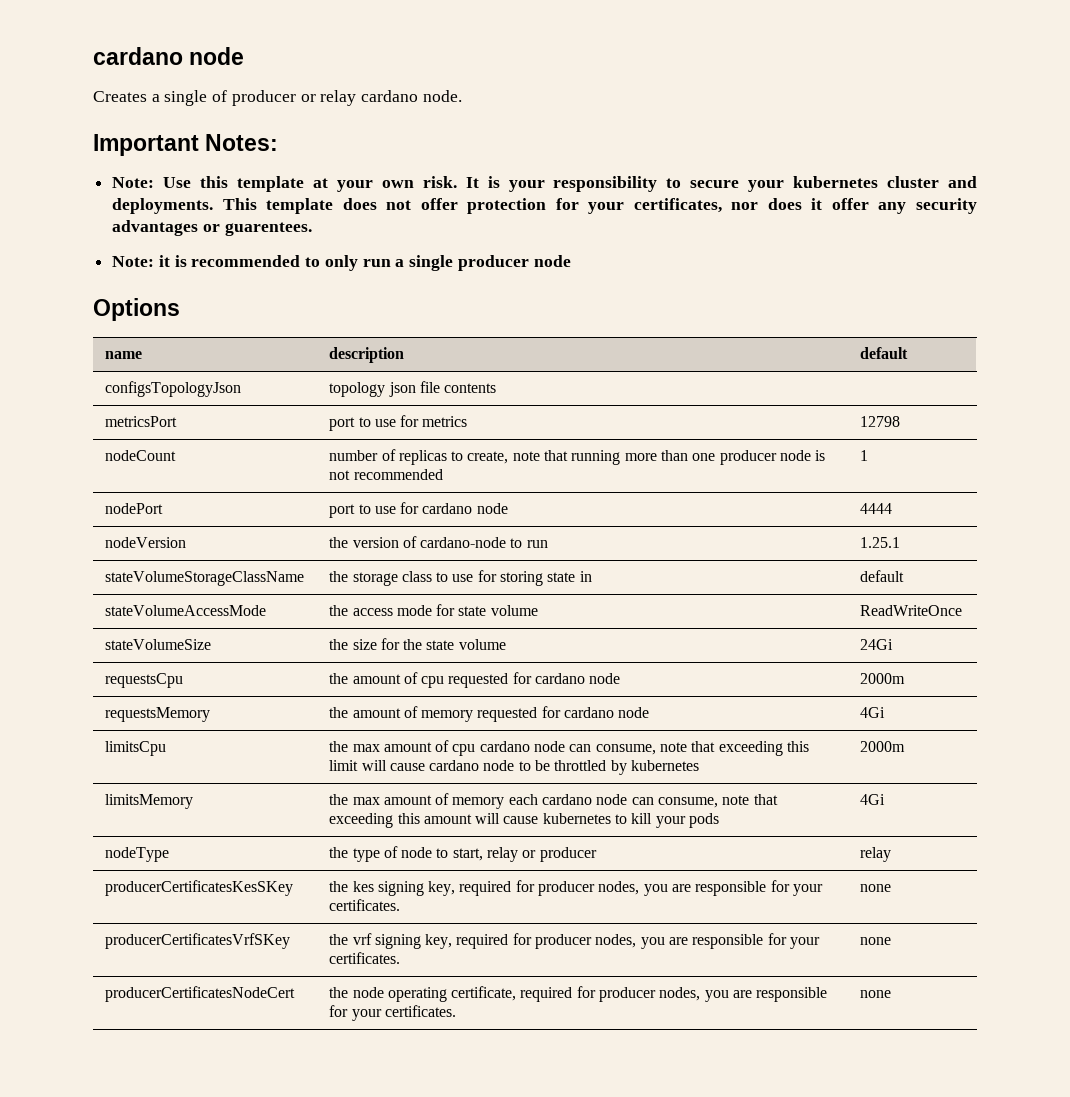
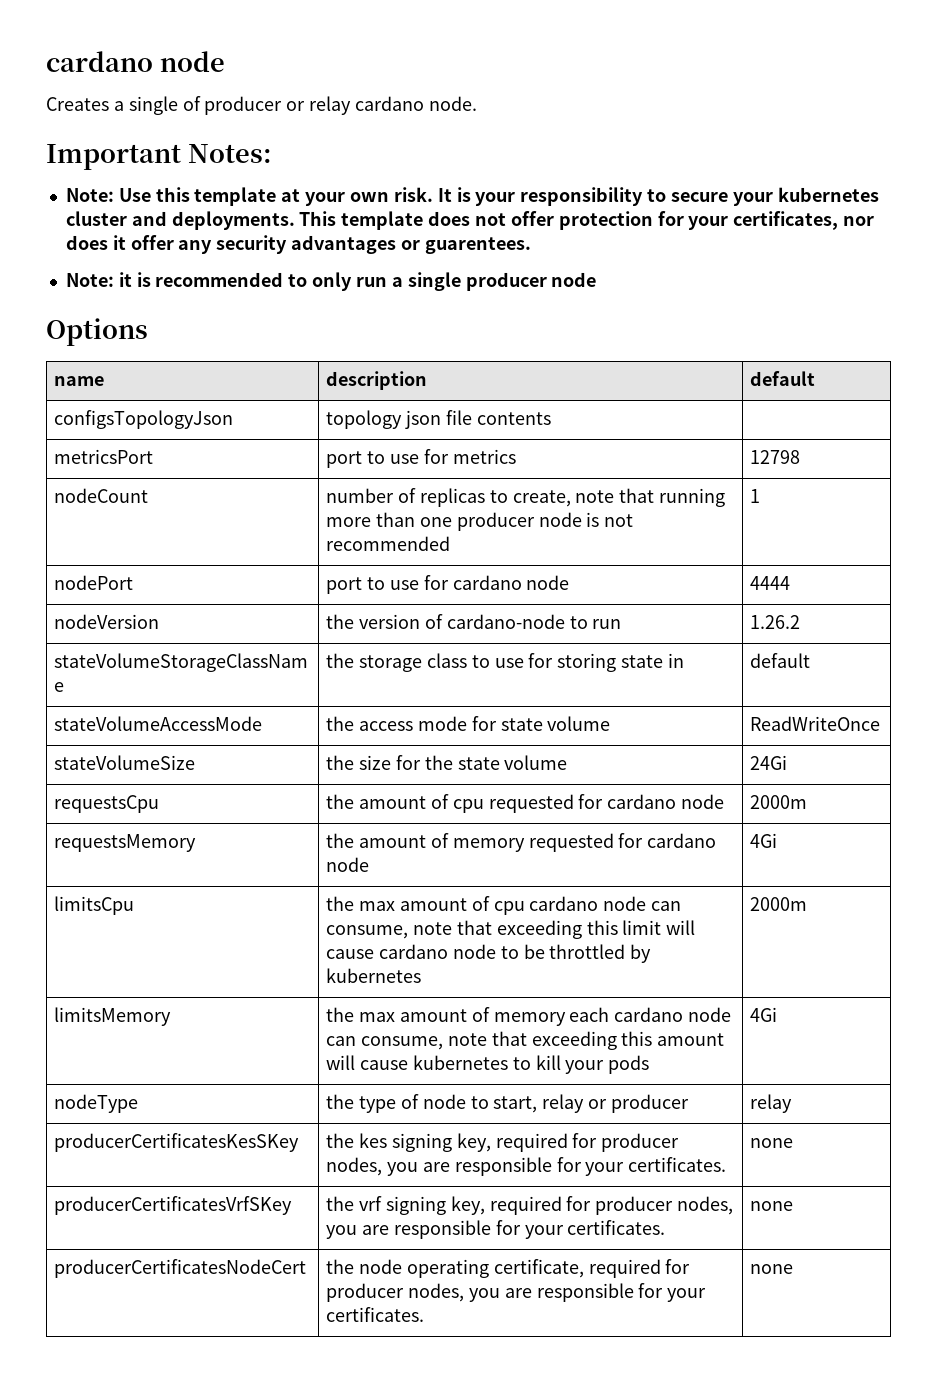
[860,537,901,548] 1.25.1 -> [750,615,801,629] 1.26.2

